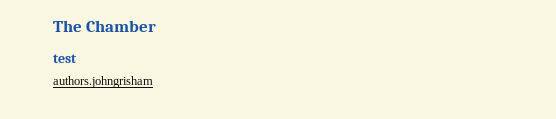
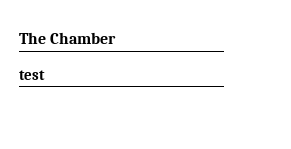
[53,76,153,88] // authors.johngrisham -> (45, 75) none

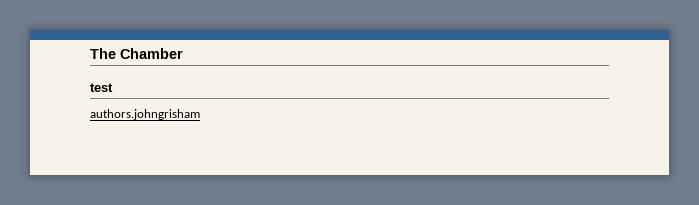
(45, 75) none -> [90,109,200,120] // authors.johngrisham

